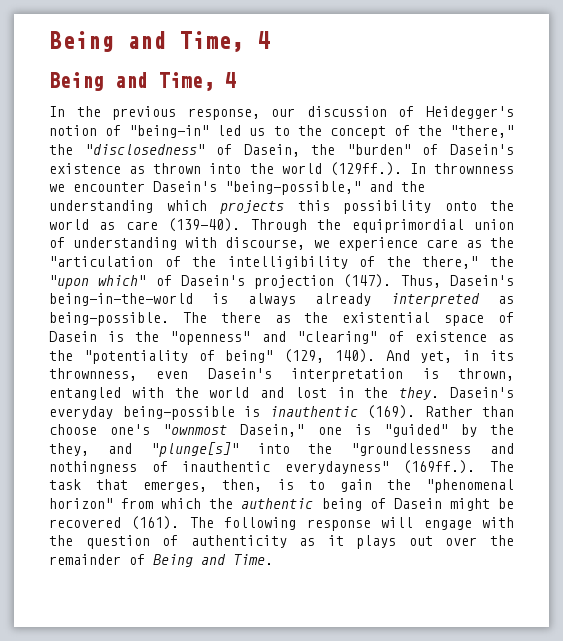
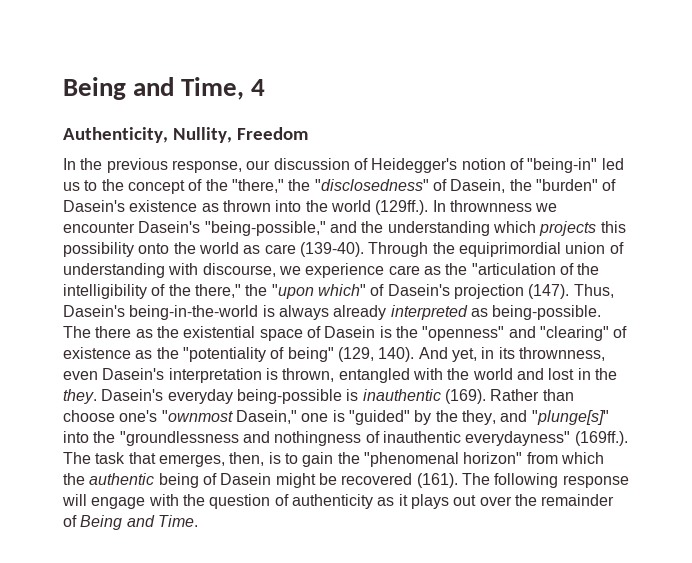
[49,31,270,52] [49,72,236,91] Being and Time, 4 // Being and Time, 4 -> [63,77,266,100] [63,127,309,143] Being and Time, 4 // Authenticity, Nullity, Freedom

